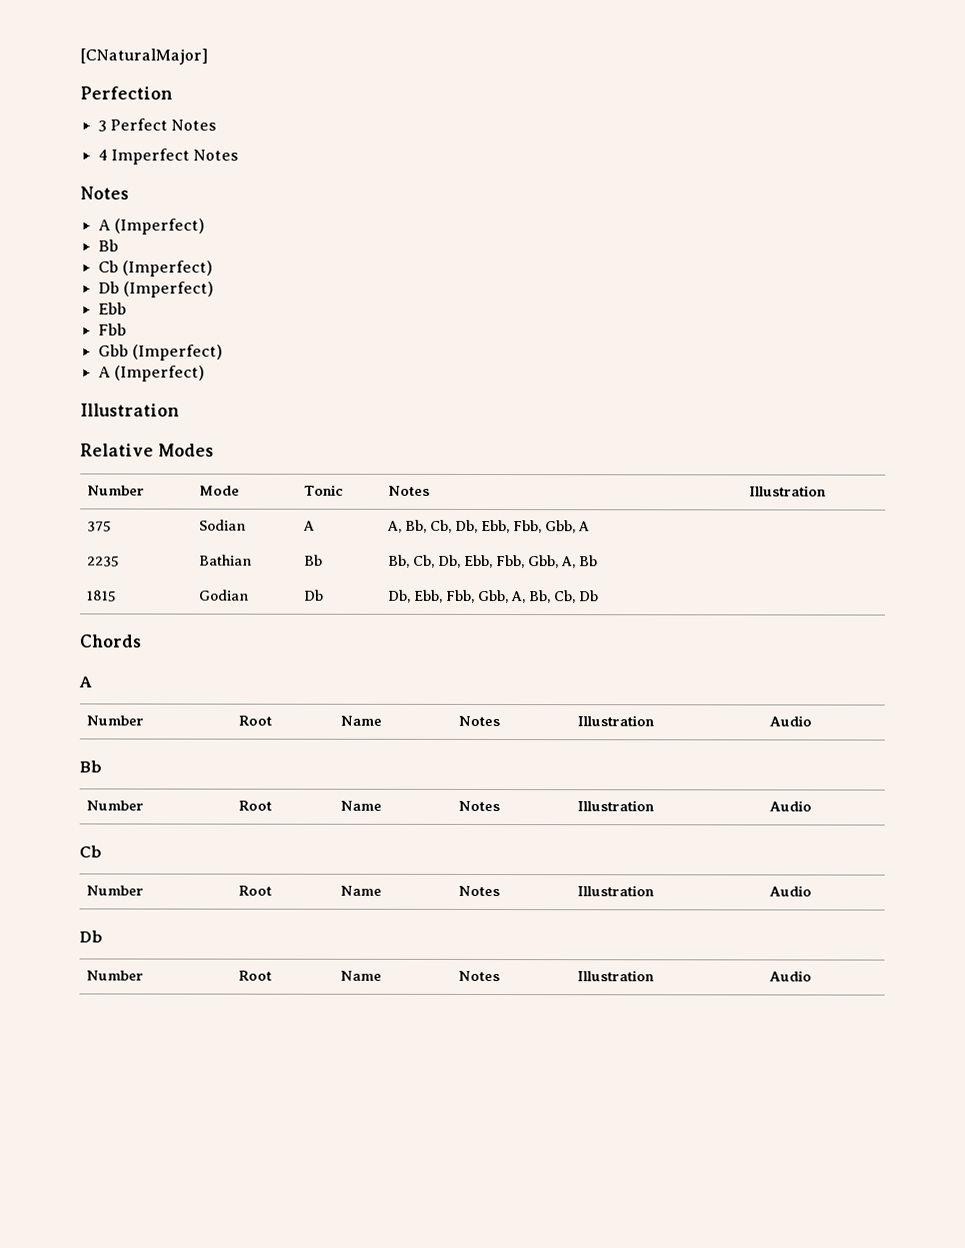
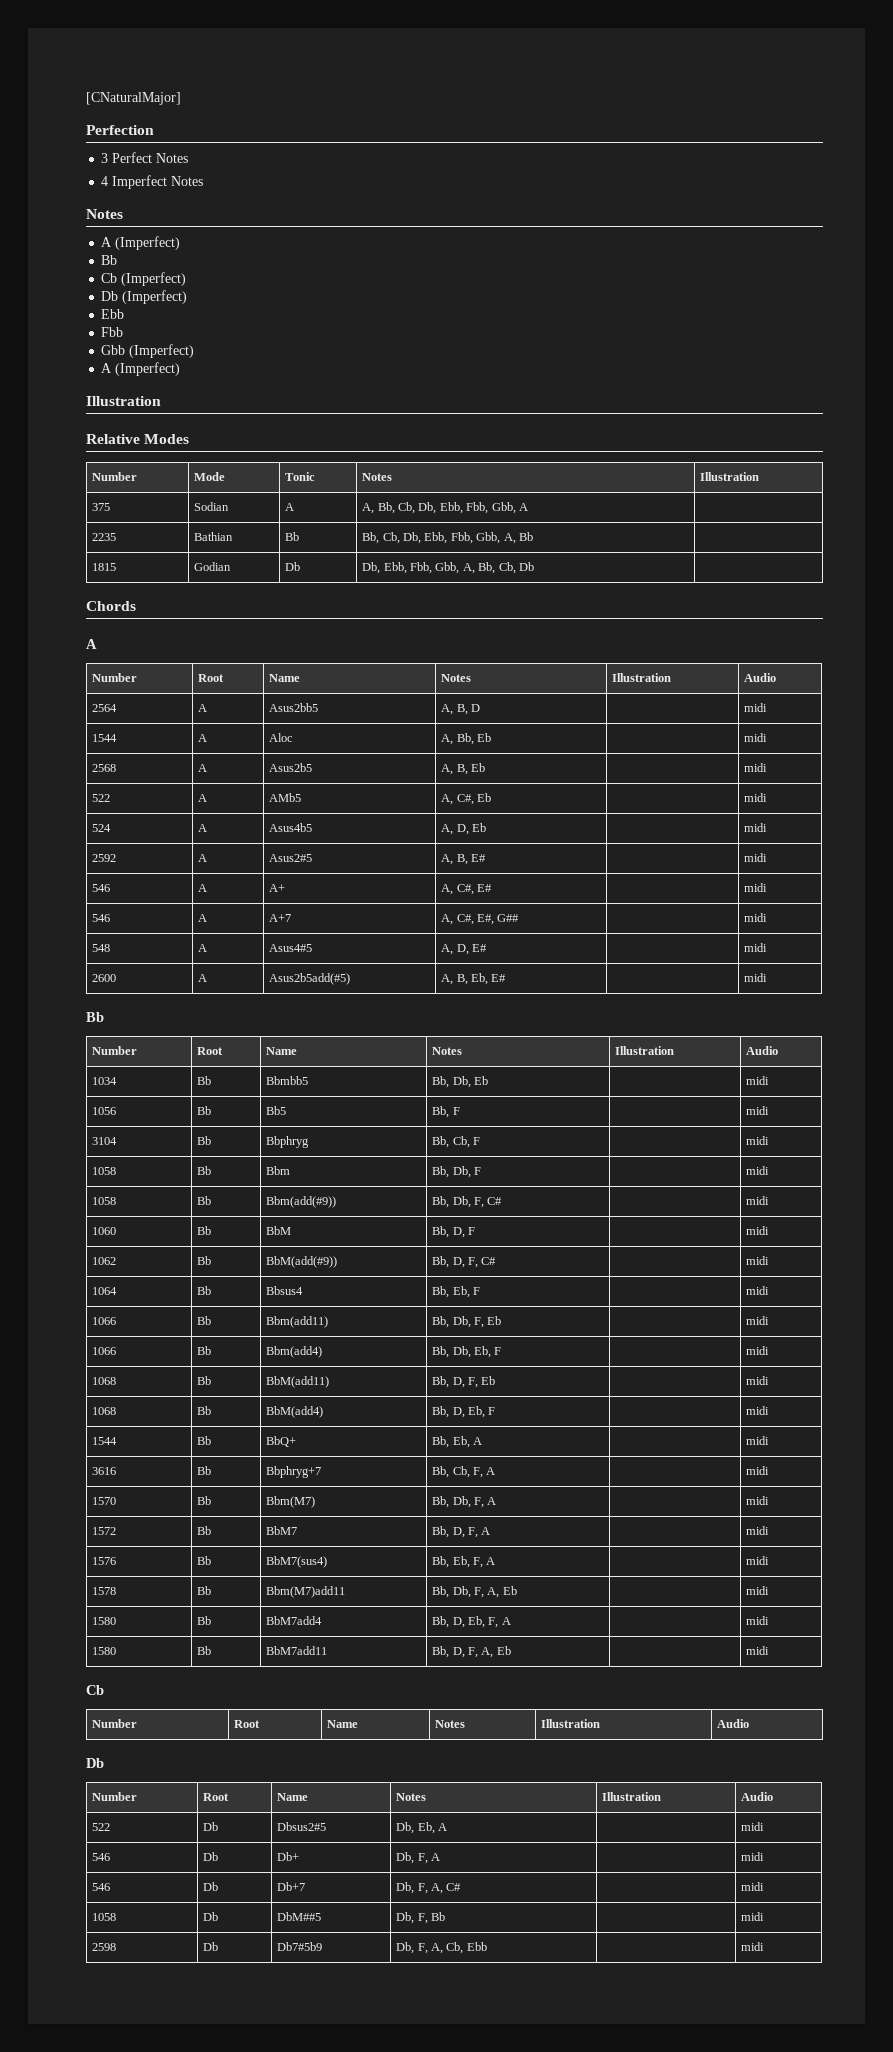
(813, 721) none -> [92,704,118,712] [198,704,208,712] [269,703,319,712] [441,704,481,715] [744,703,768,712] [92,734,118,742] [198,734,208,742] [269,733,294,742] [441,733,492,745] [744,733,768,742] [92,764,117,772] [198,764,208,772] [269,763,313,772] [441,763,486,775] [744,763,768,772] [92,794,111,802] [198,794,208,802] [269,793,302,802] [441,793,492,805] [744,793,768,802] [92,824,112,832] [198,824,208,832] [269,823,313,832] [441,823,487,835] [744,823,768,832] [92,854,117,862] [198,854,208,862] [269,854,313,862] [441,854,487,865] [744,853,768,862] [92,884,111,892] [198,884,208,892] [269,884,286,892] [441,884,493,895] [744,883,768,892] [92,914,111,922] [198,914,208,922] [269,914,292,922] [441,914,520,925] [744,913,768,922] [92,944,111,952] [198,944,208,952] [269,944,313,952] [441,944,488,955] [744,943,768,952] [92,974,117,982] [198,974,208,982] [269,973,351,985] [441,973,507,985] [744,973,768,982] // 2564 | A | Asus2bb5 | A, B, D | | midi // 1544 | A | Aloc | A, Bb, Eb | | midi // 2568 | A | Asus2b5 | A, B, Eb | | midi // 522 | A | AMb5 | A, C#, Eb | | midi // 524 | A | Asus4b5 | A, D, Eb | | midi // 2592 | A | Asus2#5 | A, B, E# | | midi // 546 | A | A+ | A, C#, E# | | midi // 546 | A | A+7 | A, C#, E#, G## | | midi // 548 | A | Asus4#5 | A, D, E# | | midi // 2600 | A | Asus2b5add(#5) | A, B, Eb, E# | | midi
(813, 806) none -> [92,1077,118,1085] [197,1076,212,1085] [266,1076,309,1085] [432,1076,489,1088] [746,1076,770,1085] [92,1107,117,1115] [197,1106,212,1115] [266,1106,287,1115] [432,1106,460,1118] [746,1106,770,1115] [92,1137,118,1145] [197,1136,212,1145] [266,1136,310,1148] [432,1136,481,1148] [746,1136,770,1145] [92,1167,117,1175] [197,1166,212,1175] [266,1166,291,1175] [432,1166,482,1178] [746,1166,770,1175] [92,1197,117,1205] [197,1196,212,1205] [266,1196,337,1208] [432,1196,503,1208] [746,1196,770,1205] [92,1227,117,1235] [197,1226,212,1235] [266,1226,292,1235] [432,1226,476,1238] [746,1226,770,1235] [92,1257,117,1265] [197,1256,212,1265] [266,1256,338,1268] [432,1256,497,1268] [746,1256,770,1265] [92,1287,118,1295] [197,1286,212,1295] [266,1286,304,1295] [432,1286,481,1298] [746,1286,770,1295] [92,1317,117,1325] [197,1316,212,1325] [266,1316,329,1328] [432,1316,502,1328] [746,1316,770,1325] [92,1347,117,1355] [197,1346,212,1355] [266,1346,323,1358] [432,1346,502,1358] [746,1346,770,1355] [92,1377,117,1385] [197,1376,212,1385] [266,1376,330,1388] [432,1376,496,1388] [746,1376,770,1385] [92,1407,117,1415] [197,1406,212,1415] [266,1406,324,1418] [432,1406,496,1418] [746,1406,770,1415] [92,1437,118,1445] [197,1436,212,1445] [266,1436,297,1447] [432,1436,483,1448] [746,1436,770,1445] [92,1467,117,1475] [197,1466,212,1475] [266,1466,322,1478] [432,1466,496,1478] [746,1466,770,1475] [92,1497,117,1505] [197,1496,212,1505] [266,1496,316,1508] [432,1496,497,1508] [746,1496,770,1505] [92,1527,117,1535] [197,1526,212,1535] [266,1526,298,1535] [432,1526,491,1538] [746,1526,770,1535] [92,1557,117,1565] [197,1556,212,1565] [266,1556,328,1568] [432,1556,496,1568] [746,1556,770,1565] [92,1587,117,1595] [197,1586,212,1595] [266,1586,346,1598] [432,1586,517,1598] [746,1586,770,1595] [92,1617,117,1625] [197,1616,212,1625] [266,1616,323,1625] [432,1616,511,1628] [746,1616,770,1625] [92,1647,117,1655] [197,1646,212,1655] [266,1646,328,1655] [432,1646,511,1658] [746,1646,770,1655] // 1034 | Bb | Bbmbb5 | Bb, Db, Eb | | midi // 1056 | Bb | Bb5 | Bb, F | | midi // 3104 | Bb | Bbphryg | Bb, Cb, F | | midi // 1058 | Bb | Bbm | Bb, Db, F | | midi // 1058 | Bb | Bbm(add(#9)) | Bb, Db, F, C# | | midi // 1060 | Bb | BbM | Bb, D, F | | midi // 1062 | Bb | BbM(add(#9)) | Bb, D, F, C# | | midi // 1064 | Bb | Bbsus4 | Bb, Eb, F | | midi // 1066 | Bb | Bbm(add11) | Bb, Db, F, Eb | | midi // 1066 | Bb | Bbm(add4) | Bb, Db, Eb, F | | midi // 1068 | Bb | BbM(add11) | Bb, D, F, Eb | | midi // 1068 | Bb | BbM(add4) | Bb, D, Eb, F | | midi // 1544 | Bb | BbQ+ | Bb, Eb, A | | midi // 3616 | Bb | Bbphryg+7 | Bb, Cb, F, A | | midi // 1570 | Bb | Bbm(M7) | Bb, Db, F, A | | midi // 1572 | Bb | BbM7 | Bb, D, F, A | | midi // 1576 | Bb | BbM7(sus4) | Bb, Eb, F, A | | midi // 1578 | Bb | Bbm(M7)add11 | Bb, Db, F, A, Eb | | midi // 1580 | Bb | BbM7add4 | Bb, D, Eb, F, A | | midi // 1580 | Bb | BbM7add11 | Bb, D, F, A, Eb | | midi
(813, 976) none -> [92,1823,111,1831] [203,1822,219,1831] [277,1822,327,1831] [396,1822,448,1834] [741,1822,765,1831] [92,1853,111,1861] [203,1852,219,1861] [277,1852,300,1861] [396,1852,441,1864] [741,1852,765,1861] [92,1883,111,1891] [203,1882,219,1891] [277,1882,306,1891] [396,1882,462,1894] [741,1882,765,1891] [92,1913,117,1921] [203,1912,219,1921] [277,1912,322,1921] [396,1912,446,1924] [741,1912,765,1921] [92,1943,117,1951] [203,1942,219,1951] [277,1942,323,1951] [396,1942,487,1954] [741,1942,765,1951] // 522 | Db | Dbsus2#5 | Db, Eb, A | | midi // 546 | Db | Db+ | Db, F, A | | midi // 546 | Db | Db+7 | Db, F, A, C# | | midi // 1058 | Db | DbM##5 | Db, F, Bb | | midi // 2598 | Db | Db7#5b9 | Db, F, A, Cb, Ebb | | midi

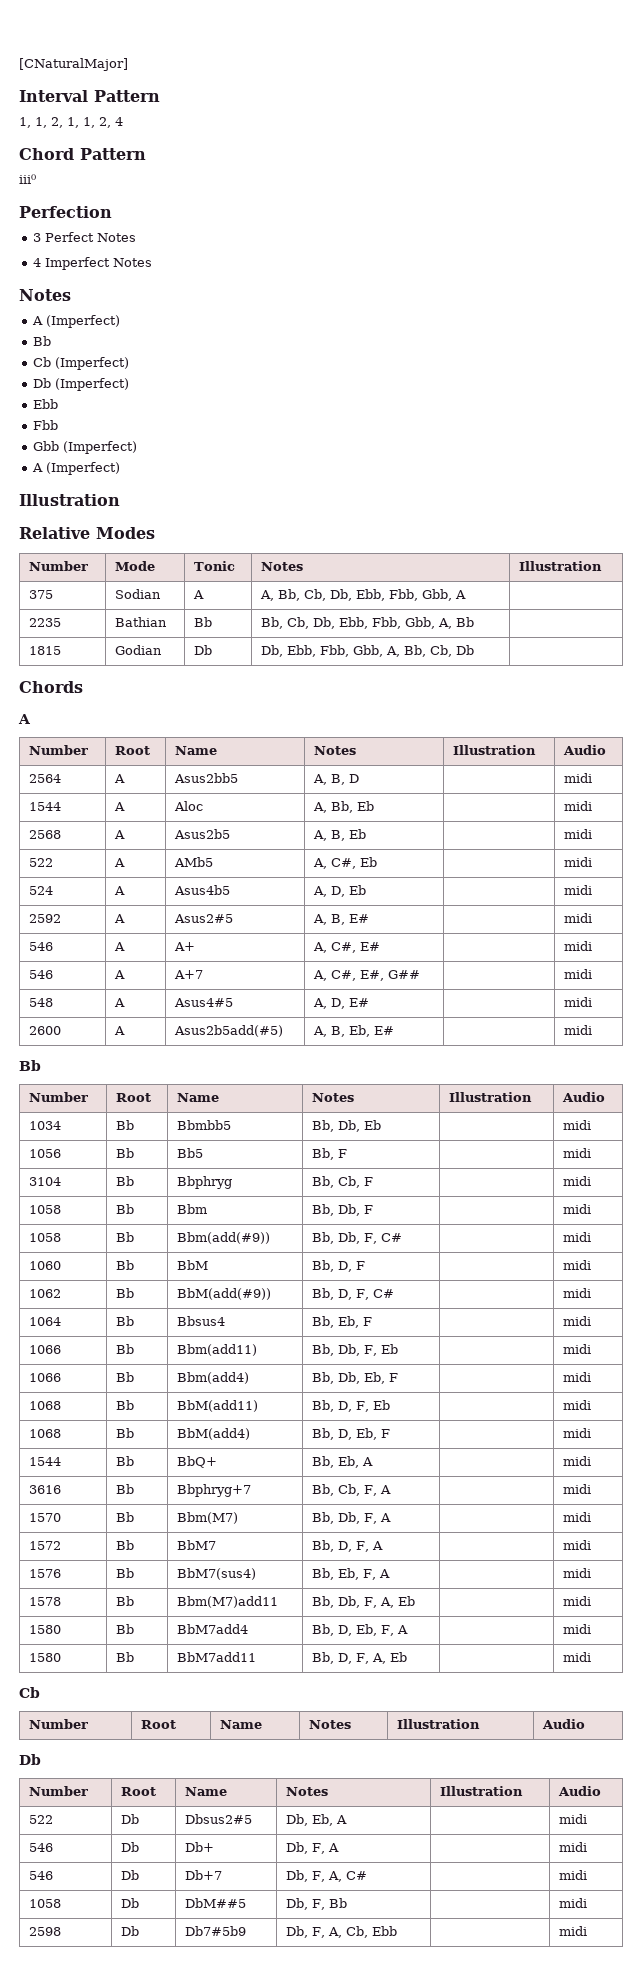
(181, 98) none -> [19,90,160,102] [19,117,123,128] [19,148,146,160] [19,174,36,184] // Interval Pattern // 1, 1, 2, 1, 1, 2, 4 // Chord Pattern // iii⁰

